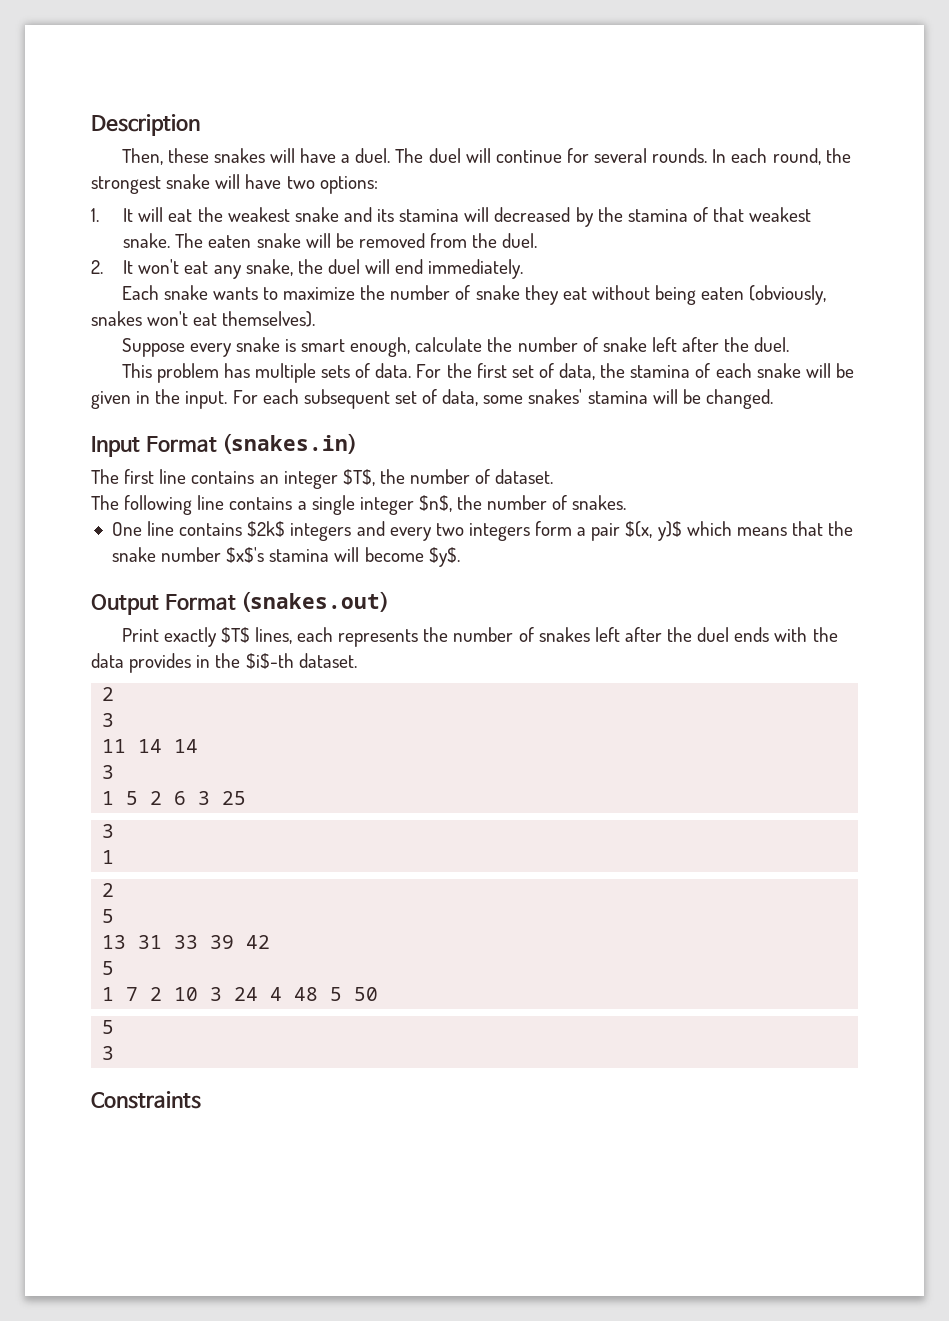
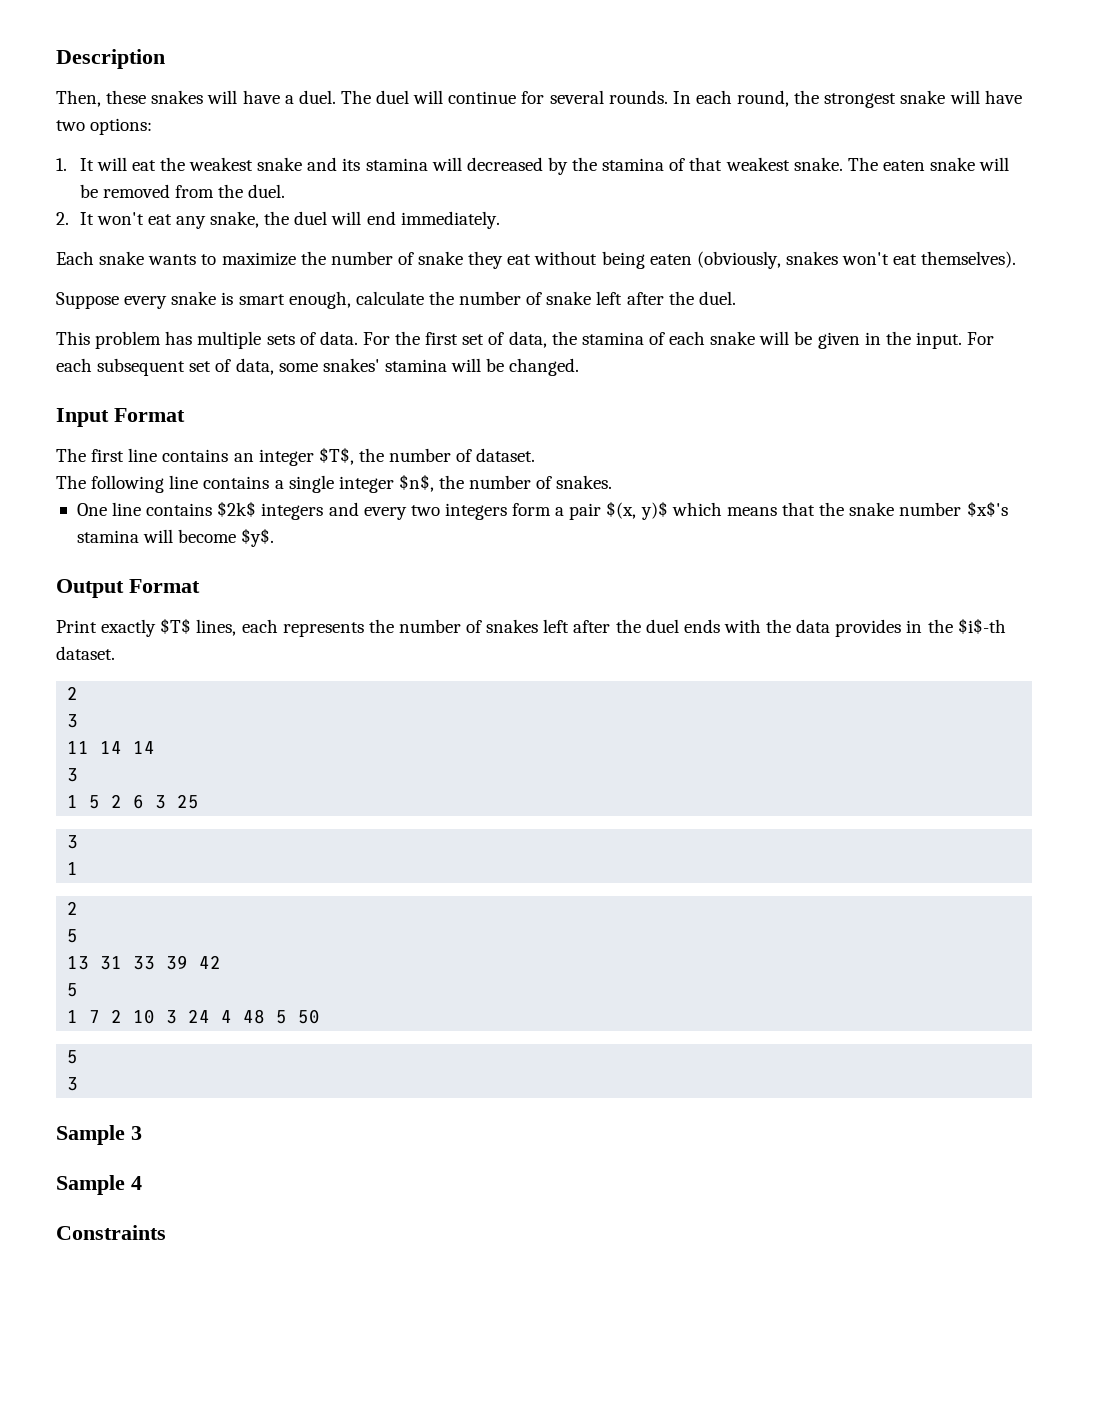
[222,433,358,454] (snakes.in) -> (185, 415) none
[241,591,390,612] (snakes.out) -> (200, 586) none
(115, 1053) none -> [56,1125,142,1145] [56,1175,142,1195] // Sample 3 // Sample 4

